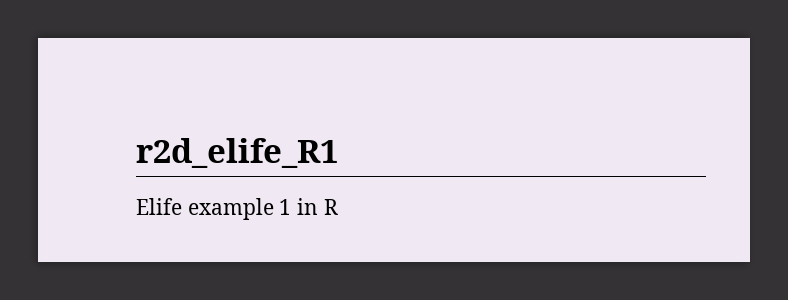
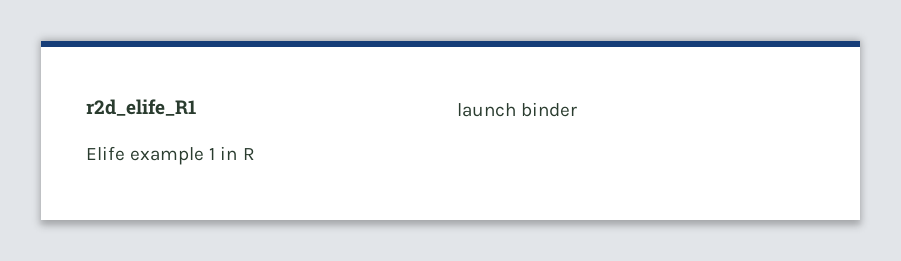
(338, 207) none -> [457,102,578,117] // launch binder

